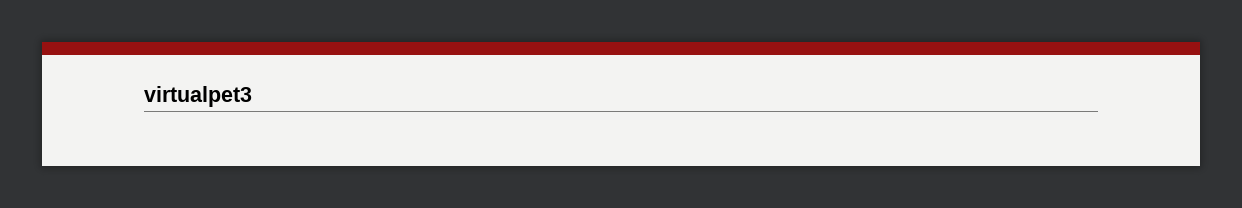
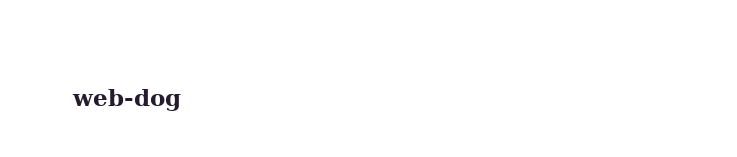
[144,86,252,107] virtualpet3 -> [72,89,181,111] web-dog

